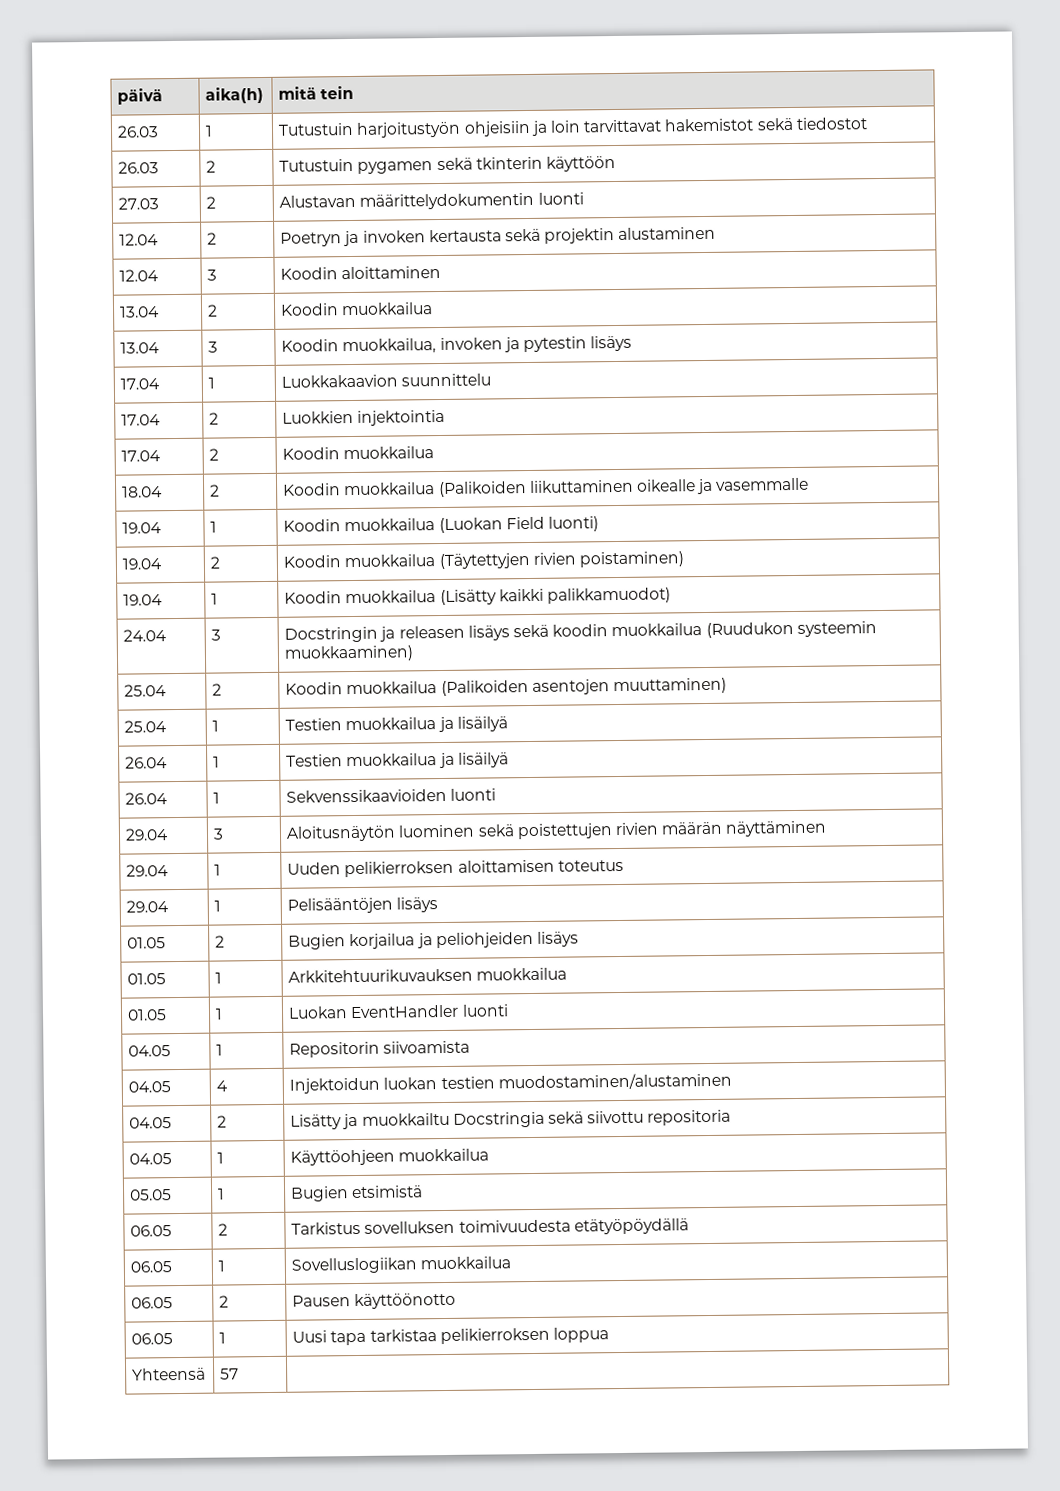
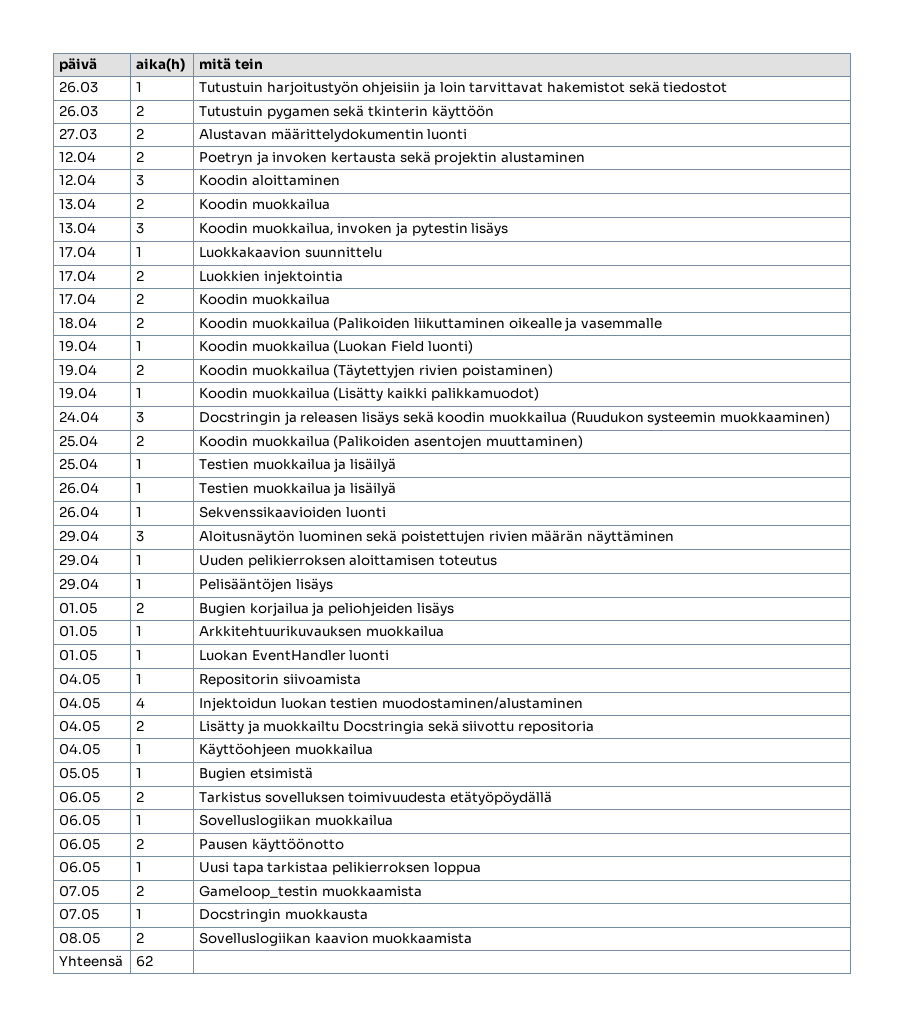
(609, 1335) none -> [59,885,100,897] [136,885,145,896] [199,885,422,899] [59,908,100,920] [136,909,143,919] [199,909,368,922] [59,932,101,944] [136,932,145,943] [199,932,473,946] // 07.05 | 2 | Gameloop_testin muokkaamista // 07.05 | 1 | Docstringin muokkausta // 08.05 | 2 | Sovelluslogiikan kaavion muokkaamista
[220,1368,240,1380] 57 -> [136,955,154,967] 62

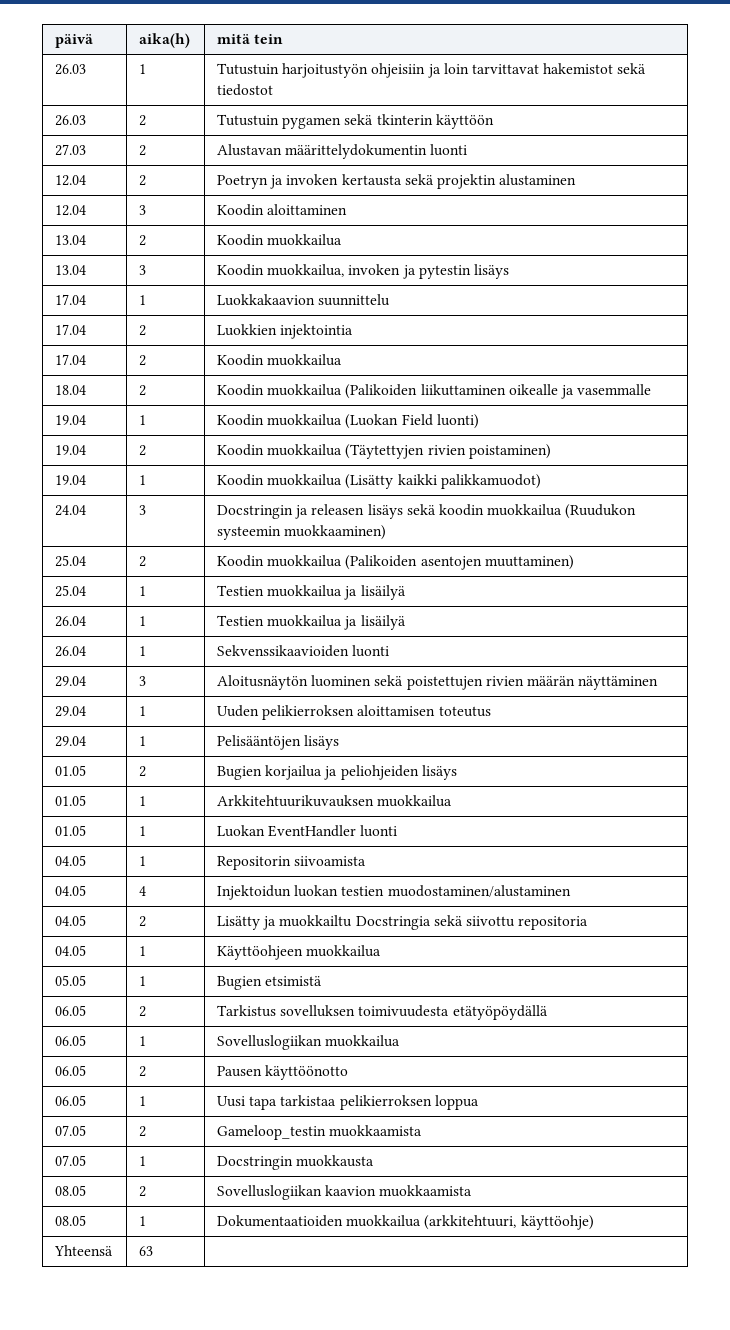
(473, 938) none -> [55,1215,87,1226] [139,1216,147,1226] [217,1215,594,1230] // 08.05 | 1 | Dokumentaatioiden muokkailua (arkkitehtuuri, käyttöohje)
[136,955,154,967] 62 -> [139,1246,154,1256] 63

